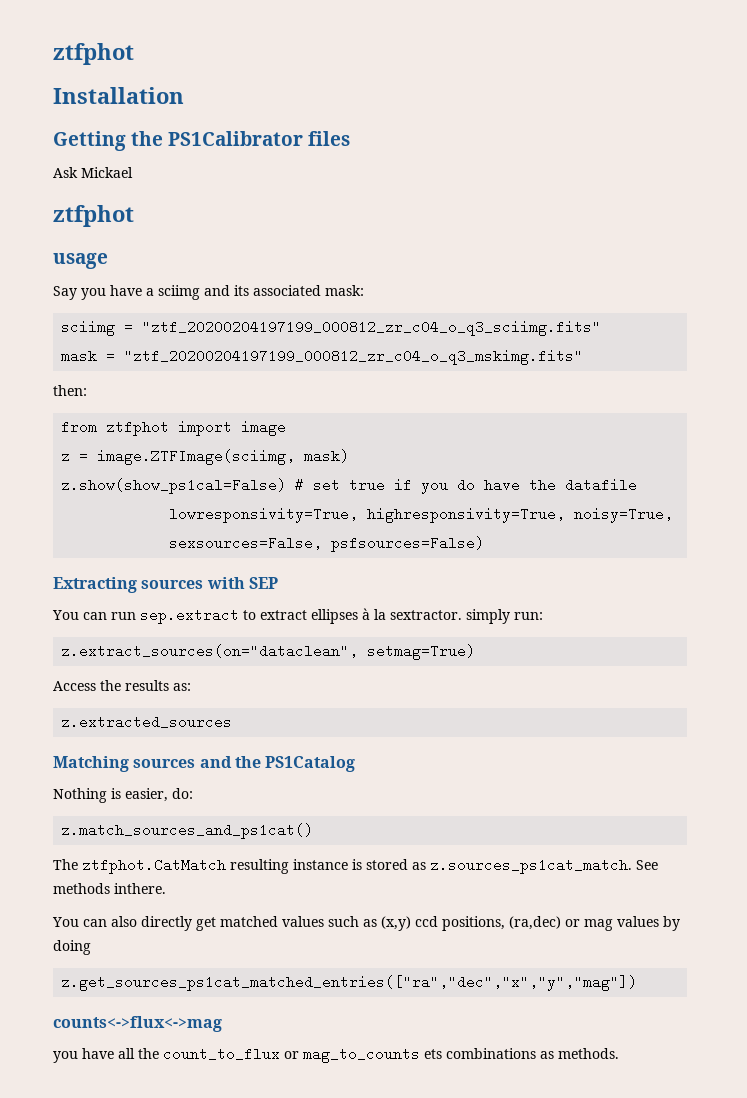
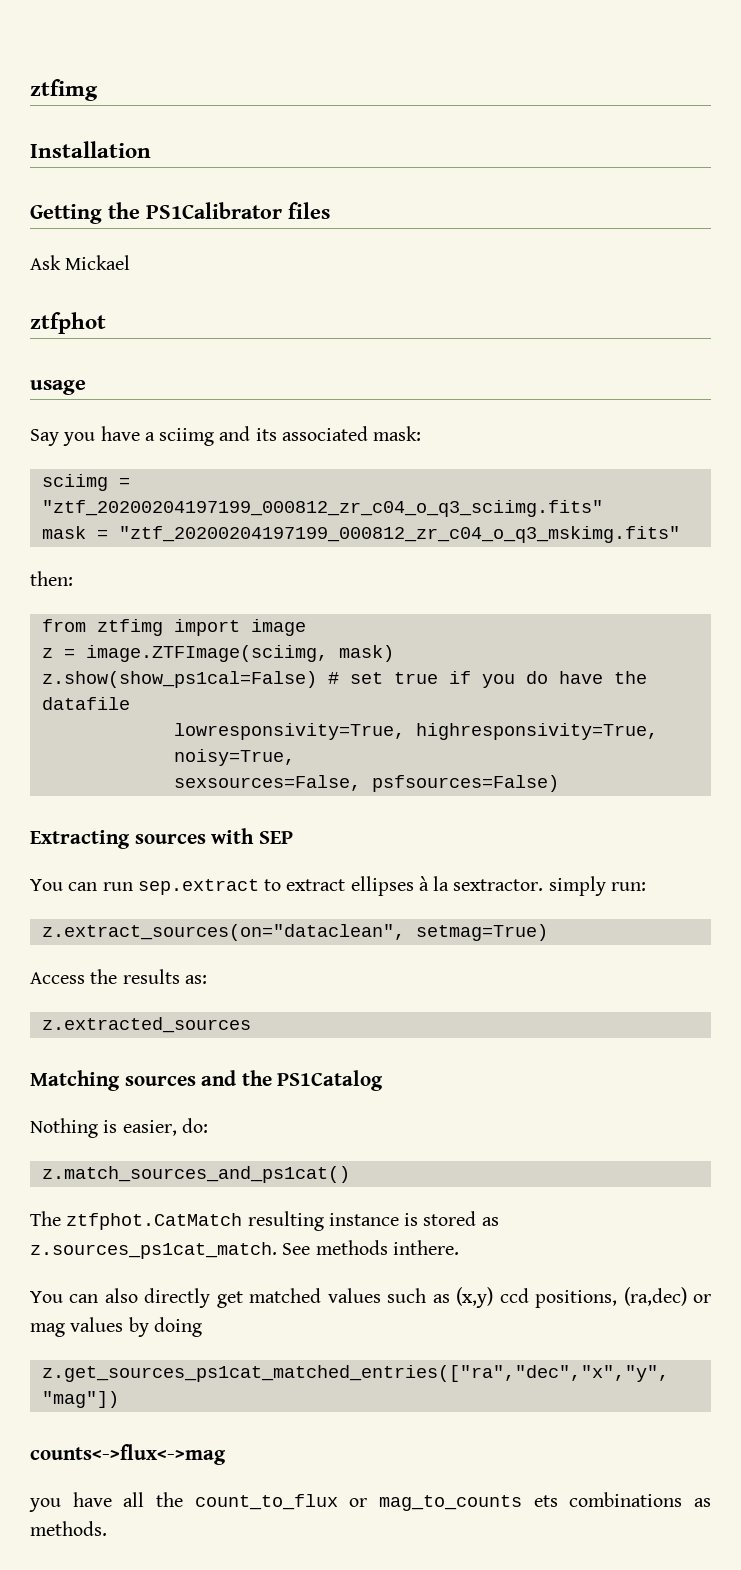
[53,43,134,65] ztfphot -> [30,79,98,101] ztfimg
[106,420,170,436] ztfphot -> [96,619,163,636] ztfimg

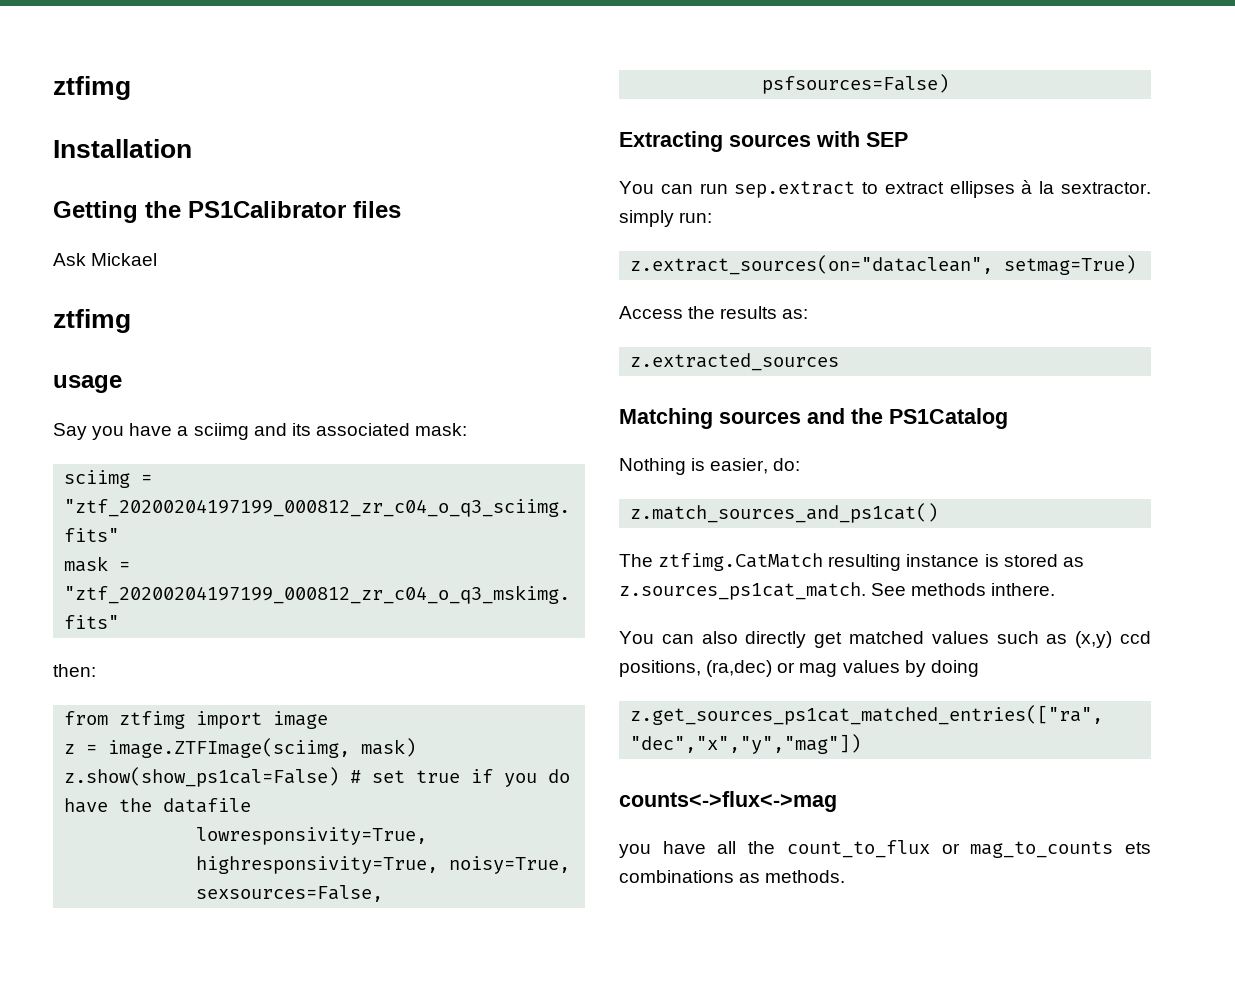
[30,312,106,334] ztfphot -> [53,309,131,333] ztfimg
[66,1213,243,1230] ztfphot.CatMatch -> [658,553,824,571] ztfimg.CatMatch

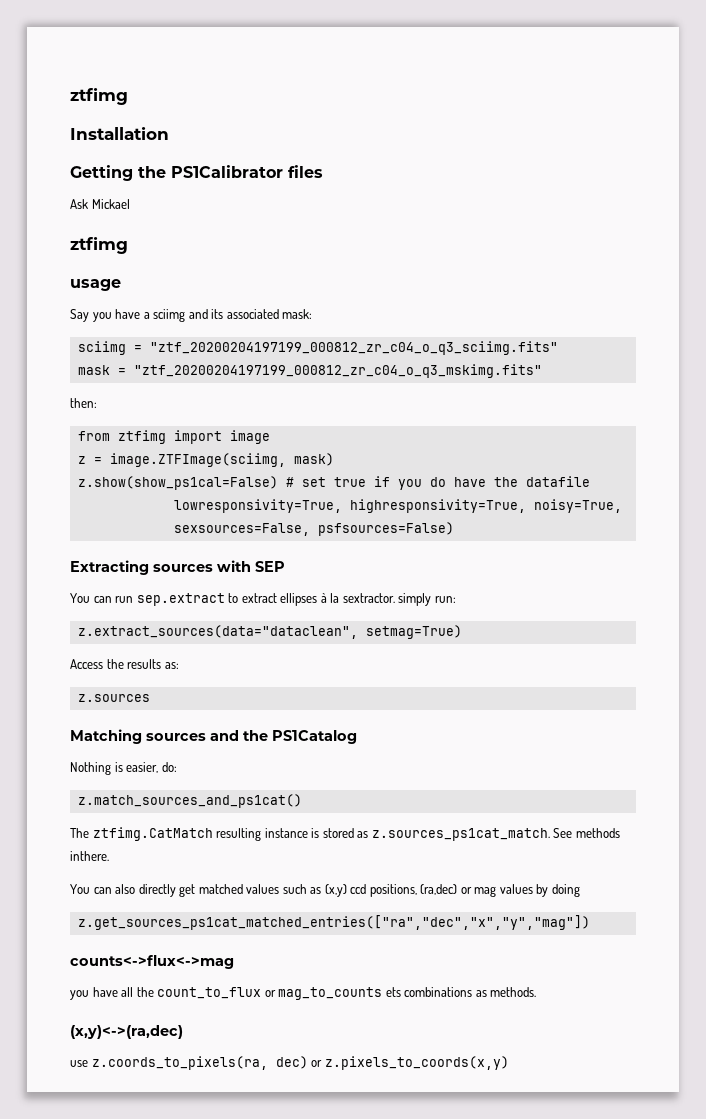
[630,255,994,275] z.extract_sources(on="dataclean", -> [77,625,358,639] z.extract_sources(data="dataclean",
[630,353,840,371] z.extracted_sources -> [77,694,150,702] z.sources
(846, 876) none -> [70,1025,183,1039] [70,1056,509,1070] // (x,y)<->(ra,dec) // use z.coords_to_pixels(ra, dec) or z.pixels_to_coords(x,y)

